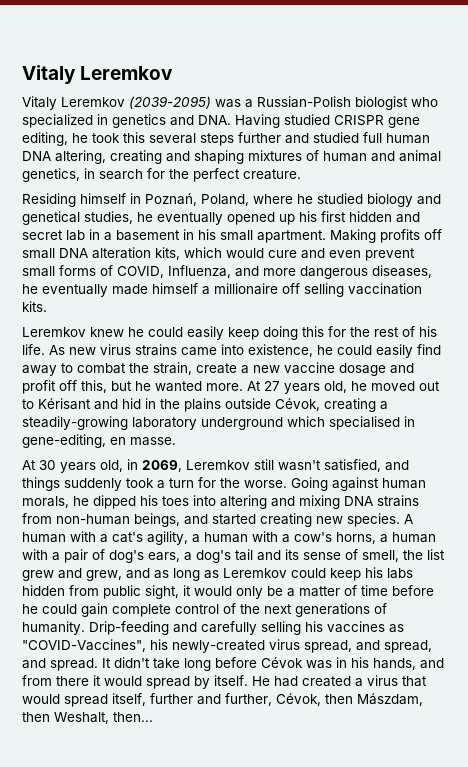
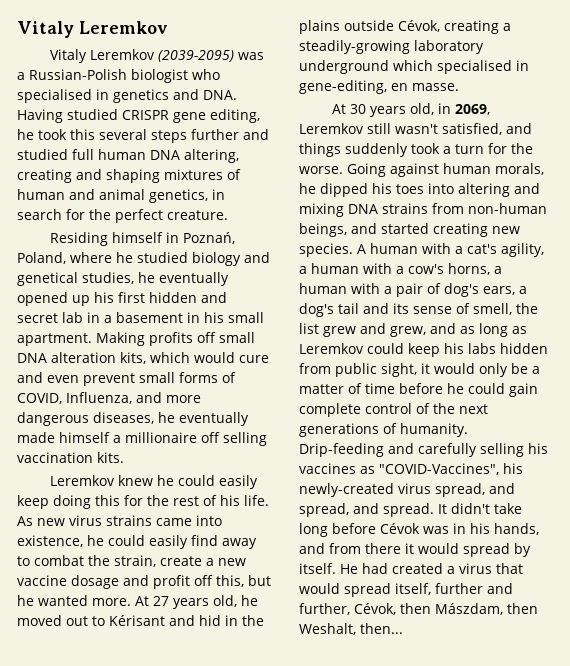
[22,114,93,128] specialized -> [17,89,92,103] specialised

